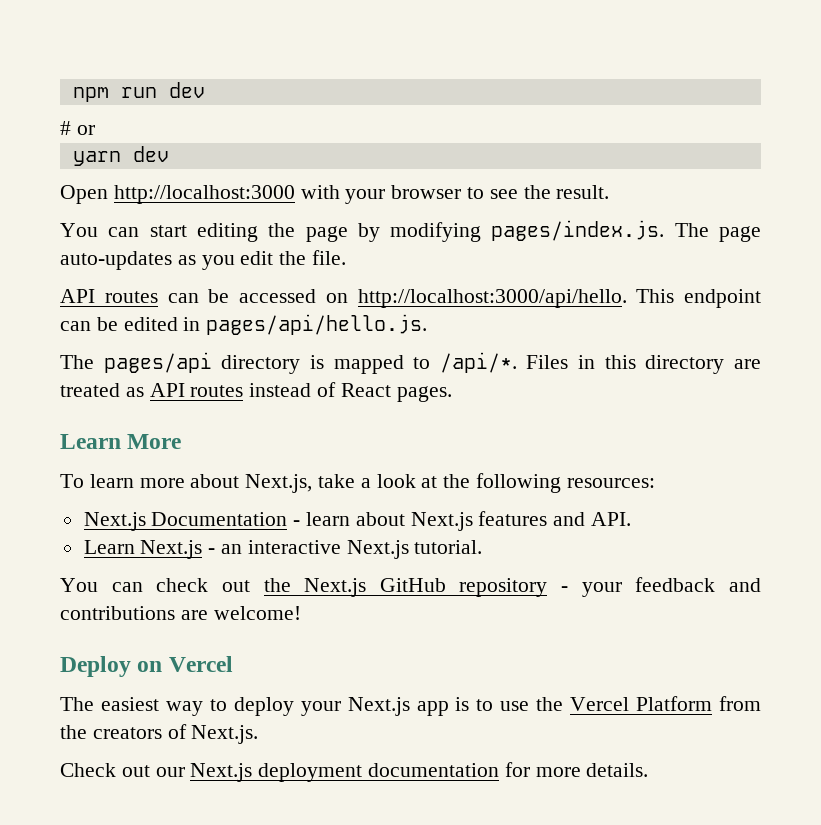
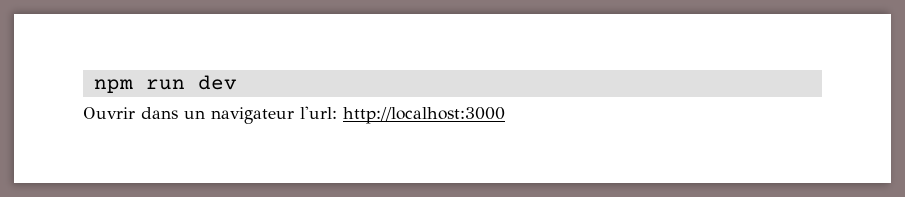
[60,121,95,135] [72,146,169,166] [60,185,610,204] [60,220,761,242] [60,250,347,270] [60,289,761,308] [60,314,428,335] [60,352,761,374] [60,382,452,402] [60,434,182,449] [60,473,655,493] [83,511,632,531] [83,540,483,559] [60,577,761,597] [60,606,301,620] [60,656,233,677] [60,696,762,716] [60,724,259,744] [60,762,649,782] # or // yarn dev // Open http://localhost:3000 with your browser to see the result. // You can start editing the page by modifying pages/index.js. The page auto-updates as you edit the file. // API routes can be accessed on http://localhost:3000/api/hello. This endpoint can be edited in pages/api/hello.js. // The pages/api directory is mapped to /api/*. Files in this directory are treated as API routes instead of React pages. // Learn More // To learn more about Next.js, take a look at the following resources: // Next.js Documentation - learn about Next.js features and API. // Learn Next.js - an interactive Next.js tutorial. // You can check out the Next.js GitHub repository - your feedback and contributions are welcome! // Deploy on Vercel // The easiest way to deploy your Next.js app is to use the Vercel Platform from the creators of Next.js. // Check out our Next.js deployment documentation for more details. -> [83,106,505,124] Ouvrir dans un navigateur l'url: http://localhost:3000

